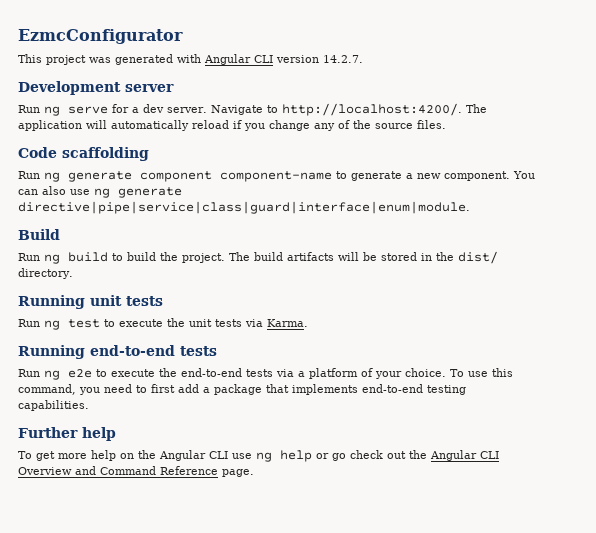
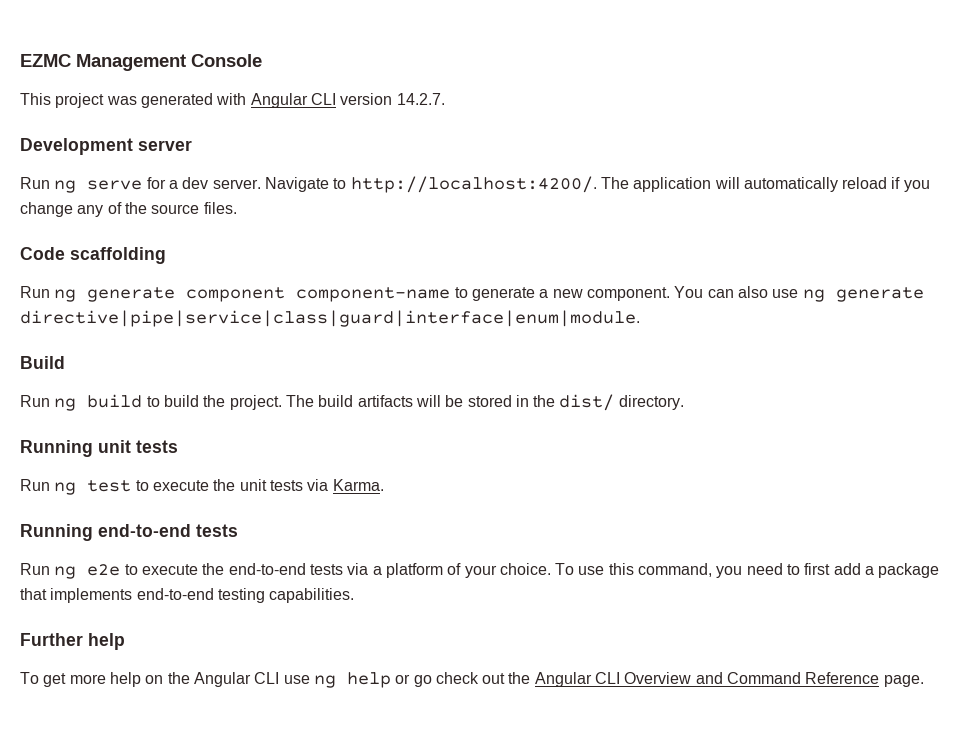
[18,29,183,44] EzmcConfigurator -> [20,54,262,71] EZMC Management Console

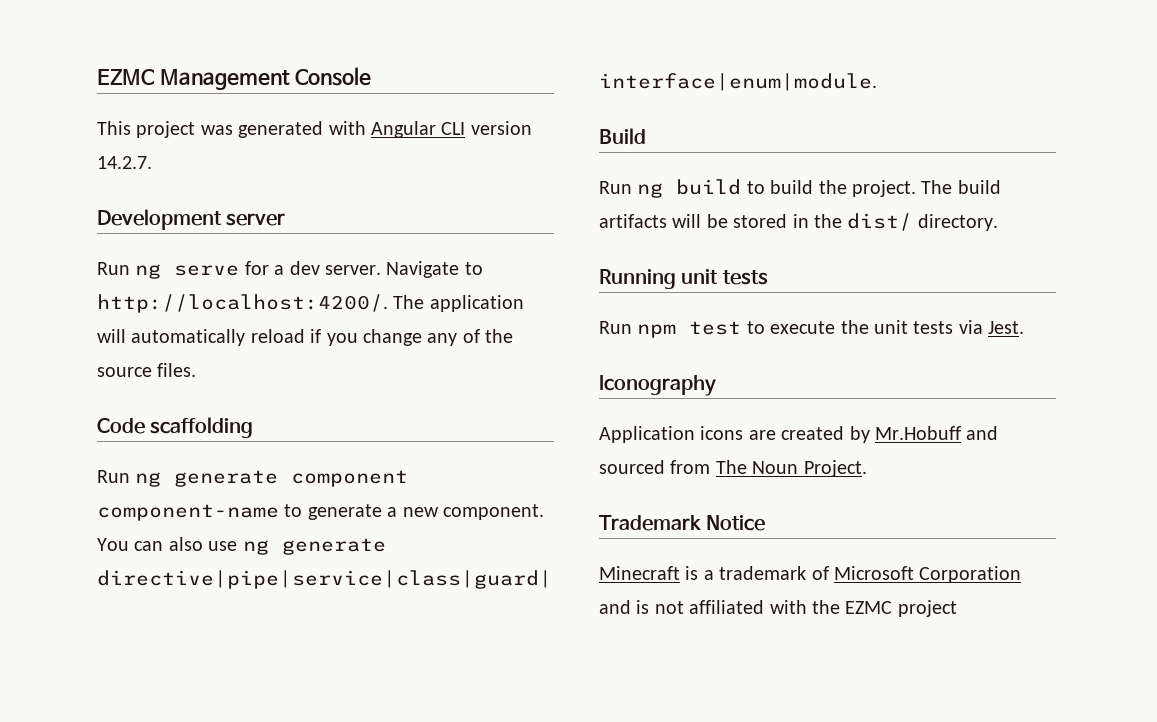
[54,482,77,495] ng -> [637,324,677,338] npm
[332,479,384,491] [20,524,238,541] [20,563,940,579] [20,588,355,603] [20,633,125,650] [20,672,924,688] Karma. // Running end-to-end tests // Run ng e2e to execute the end-to-end tests via a platform of your choice. To use this command, you need to first add a package that implements end-to-end testing capabilities. // Further help // To get more help on the Angular CLI use ng help or go check out the Angular CLI Overview and Command Reference page. -> [988,321,1025,334] [599,375,716,396] [599,426,999,443] [599,460,867,477] [599,515,766,531] [599,566,1022,583] [599,600,957,617] Jest. // Iconography // Application icons are created by Mr.Hobuff and sourced from The Noun Project. // Trademark Notice // Minecraft is a trademark of Microsoft Corporation and is not affiliated with the EZMC project

